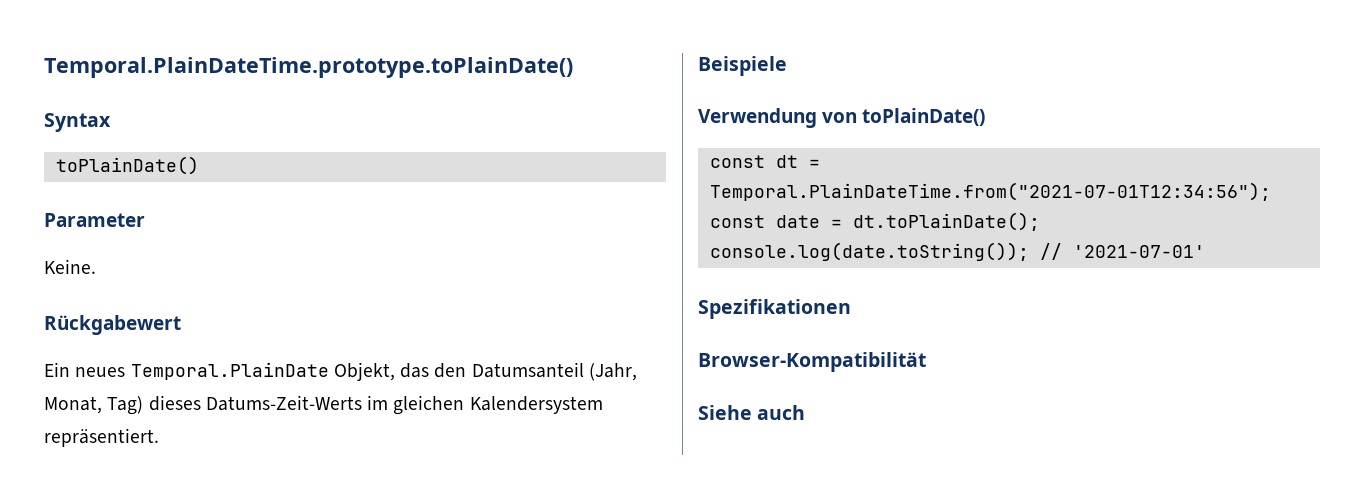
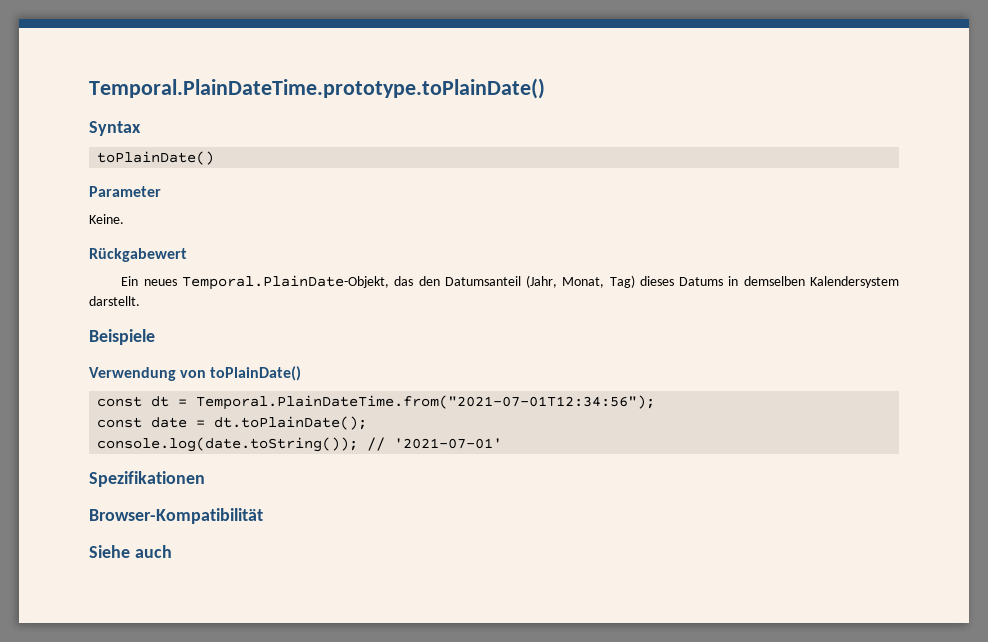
[130,362,395,381] Temporal.PlainDate Objekt, -> [181,275,389,290] Temporal.PlainDate-Objekt,
[205,395,603,415] [44,428,159,447] Datums-Zeit-Werts im gleichen Kalendersystem repräsentiert. -> [679,276,899,288] [89,296,140,306] Datums in demselben Kalendersystem darstellt.

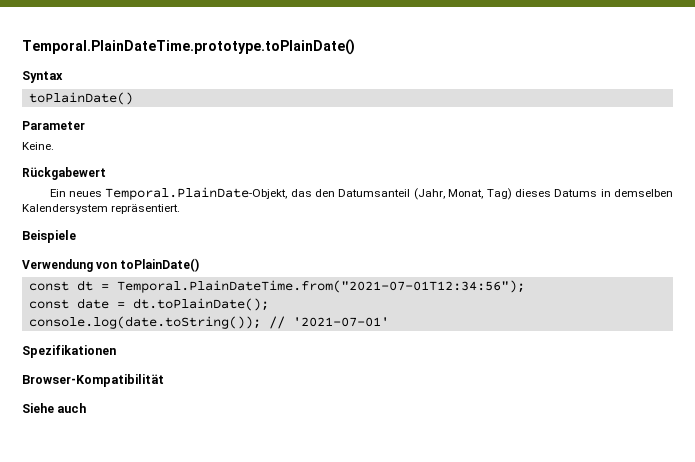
[89,296,140,306] darstellt. -> [111,204,181,214] repräsentiert.

